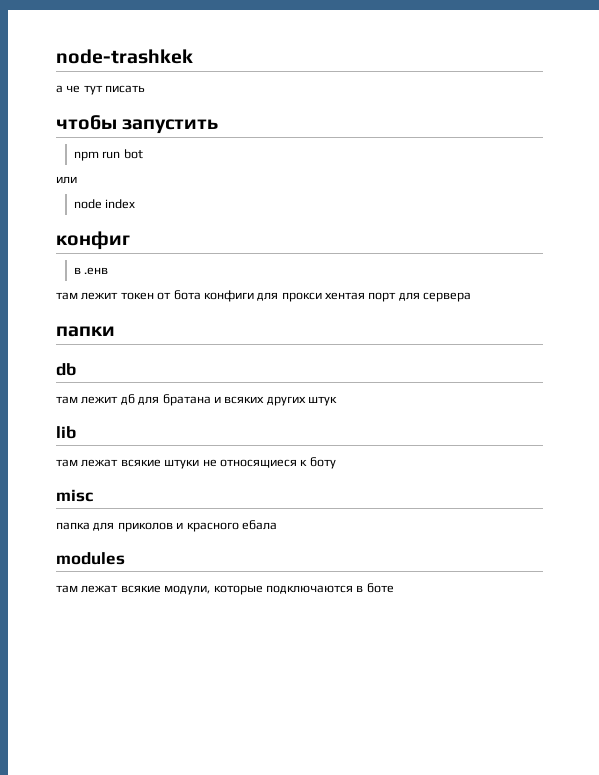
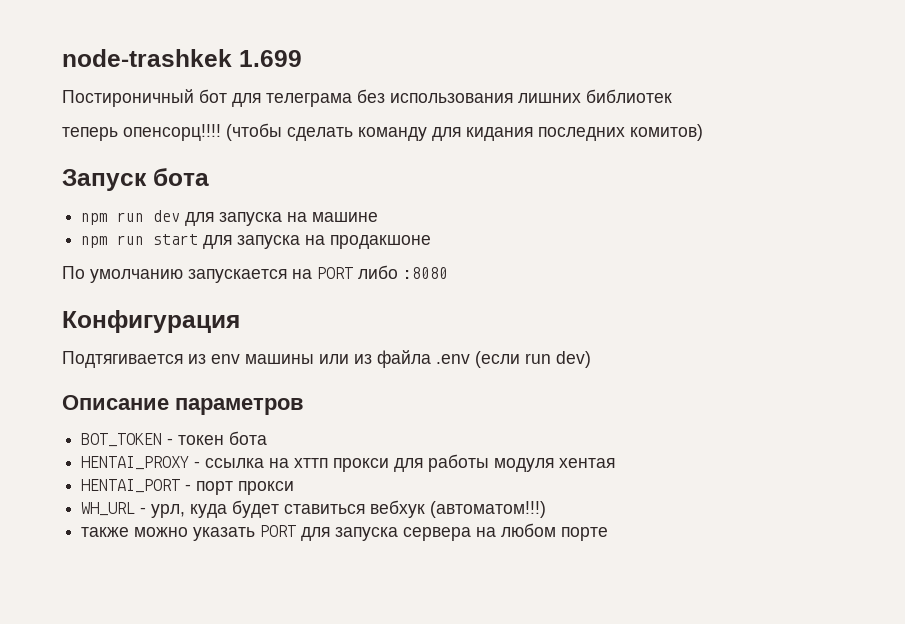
[56,85,146,95] [56,115,219,134] [74,149,143,161] [56,176,77,184] [74,199,136,209] [56,231,130,250] [74,267,109,275] [56,290,472,302] [56,326,115,337] [56,363,76,376] [56,394,337,406] [56,426,76,439] [56,457,336,469] [56,489,93,502] [56,520,277,532] [56,552,125,565] [56,583,394,595] // а че тут писать // чтобы запустить // npm run bot // или // node index // конфиг // в .енв // там лежит токен от бота конфиги для прокси хентая порт для сервера // папки // db // там лежит дб для братана и всяких других штук // lib // там лежат всякие штуки не относящиеся к боту // misc // папка для приколов и красного ебала // modules // там лежат всякие модули, которые подключаются в боте -> [239,50,302,67] [62,89,672,107] [62,123,703,141] [62,168,209,191] [81,210,379,226] [81,234,432,249] [62,265,448,283] [62,310,240,333] [62,350,591,368] [62,395,304,415] [81,431,268,447] [81,454,616,472] [81,479,295,495] [81,500,547,518] [81,523,609,541] 1.699 // Постироничный бот для телеграма без использования лишних библиотек // теперь опенсорц!!!! (чтобы сделать команду для кидания последних комитов) // Запуск бота // npm run dev для запуска на машине // npm run start для запуска на продакшоне // По умолчанию запускается на PORT либо :8080 // Конфигурация // Подтягивается из env машины или из файла .env (если run dev) // Описание параметров // BOT_TOKEN - токен бота // HENTAI_PROXY - ссылка на хттп прокси для работы модуля хентая // HENTAI_PORT - порт прокси // WH_URL - урл, куда будет ставиться вебхук (автоматом!!!) // также можно указать PORT для запуска сервера на любом порте

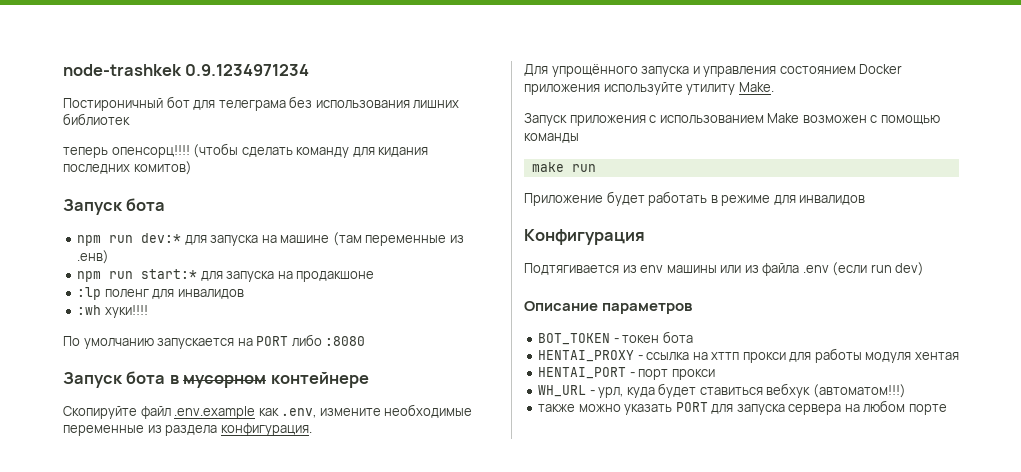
[239,50,302,67] 1.699 -> [185,64,310,76] 0.9.1234971234
[153,210,181,222] dev -> [141,233,182,243] dev:*
[81,234,199,248] // npm run start -> [332,232,464,246] [77,250,110,264] [77,269,198,282] (там переменные из .енв) // npm run start:*
(432, 242) none -> [77,287,244,300] [77,305,148,318] // :lp поленг для инвалидов // :wh хуки!!!!
(448, 273) none -> [63,371,369,388] [63,404,473,419] [63,423,312,436] [524,64,903,77] [524,82,774,95] [524,113,940,126] [524,133,579,143] [531,162,596,172] [524,191,866,206] // Запуск бота в мусорном контейнере // Скопируйте файл .env.example как .env, измените необходимые переменные из раздела конфигурация. // Для упрощённого запуска и управления состоянием Docker приложения используйте утилиту Make. // Запуск приложения с использованием Make возможен с помощью команды // make run // Приложение будет работать в режиме для инвалидов

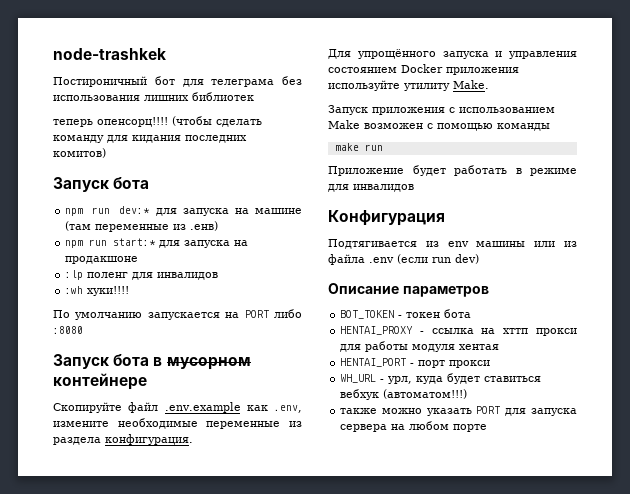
[185,64,310,76] 0.9.1234971234 -> (166, 54) none

